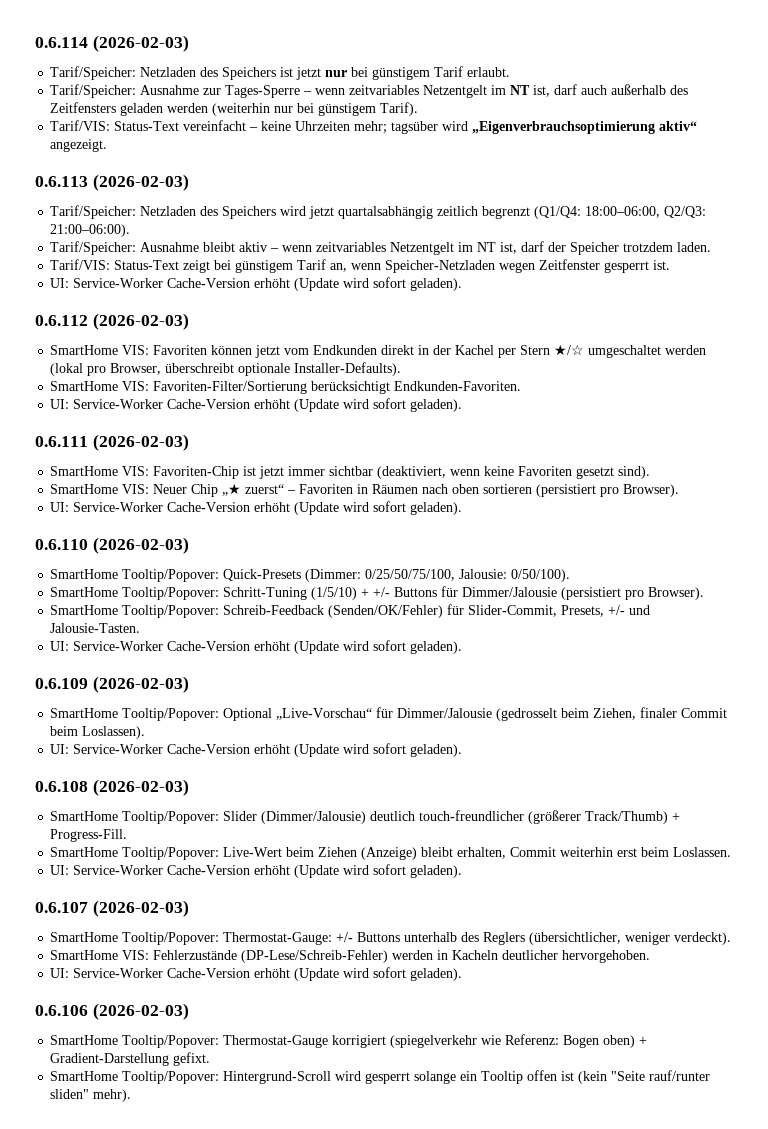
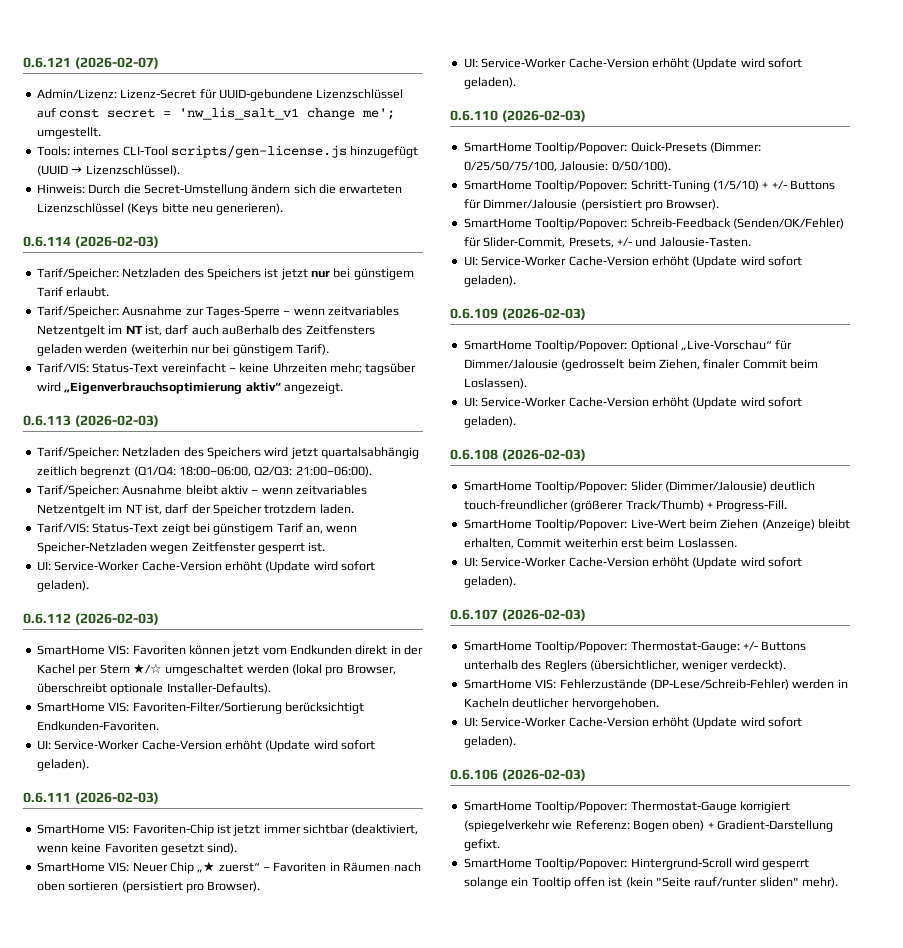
(35, 42) none -> [23,57,159,69] [36,89,404,101] [36,107,396,120] [36,127,101,139] [36,145,419,158] [36,165,180,176] [36,184,403,196] [36,203,284,215] 0.6.121 (2026-02-07) // Admin/Lizenz: Lizenz-Secret für UUID-gebundene Lizenzschlüssel auf const secret = 'nw_lis_salt_v1 change me'; umgestellt. // Tools: internes CLI-Tool scripts/gen-license.js hinzugefügt (UUID → Lizenzschlüssel). // Hinweis: Durch die Secret-Umstellung ändern sich die erwarteten Lizenzschlüssel (Keys bitte neu generieren). //

